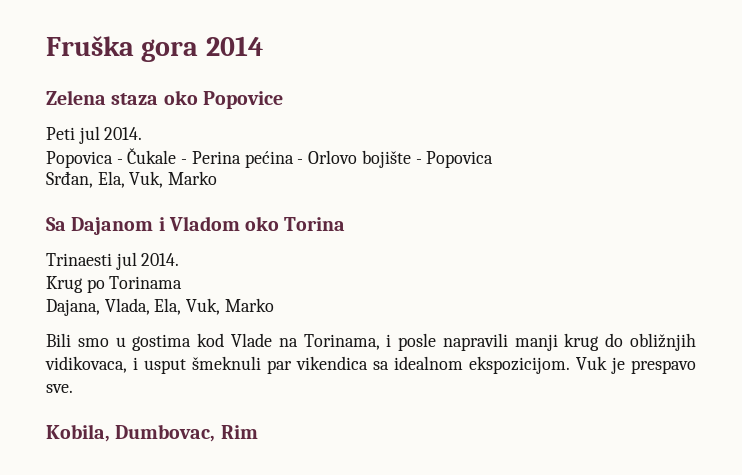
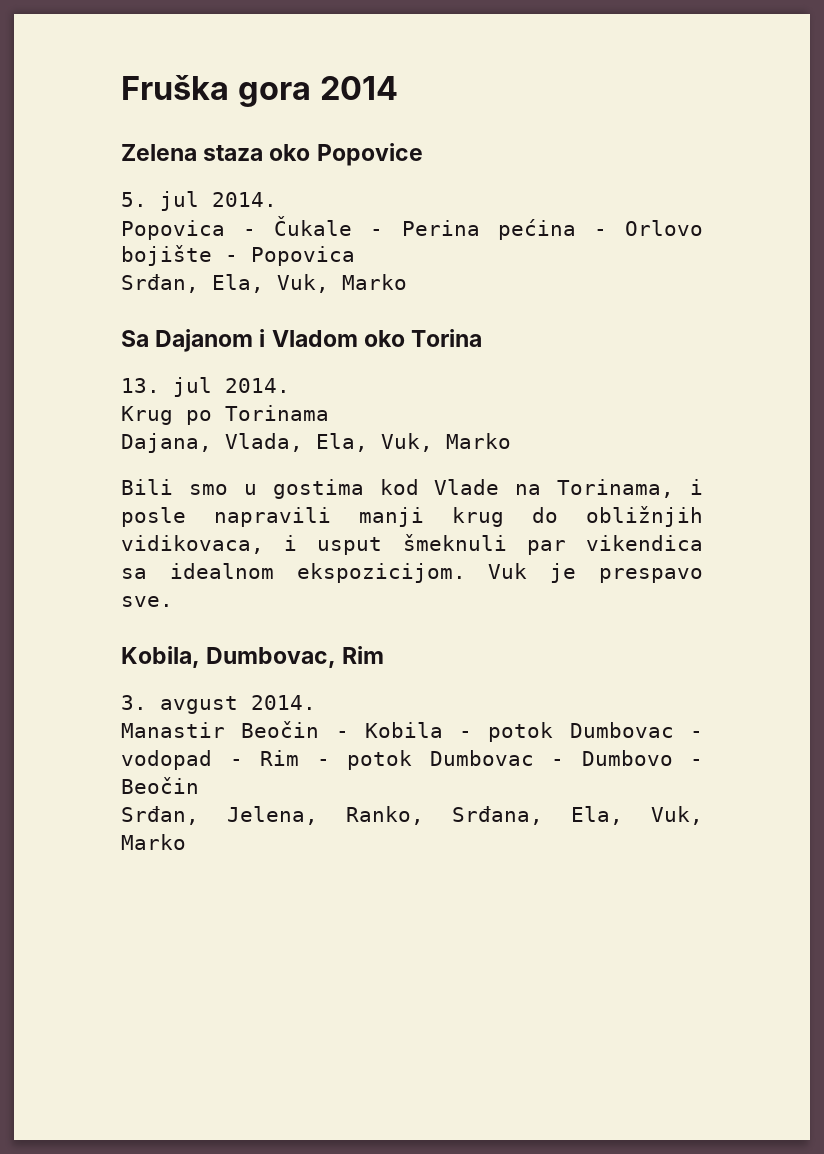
[46,127,75,140] Peti -> [121,192,147,207] 5.
[46,253,112,266] Trinaesti -> [121,378,160,393] 13.
(258, 432) none -> [121,695,316,714] [121,721,703,742] [121,750,703,770] [121,777,199,794] [121,806,703,825] [121,834,186,850] // 3. avgust 2014. // Manastir Beočin - Kobila - potok Dumbovac - vodopad - Rim - potok Dumbovac - Dumbovo - Beočin // Srđan, Jelena, Ranko, Srđana, Ela, Vuk, Marko

